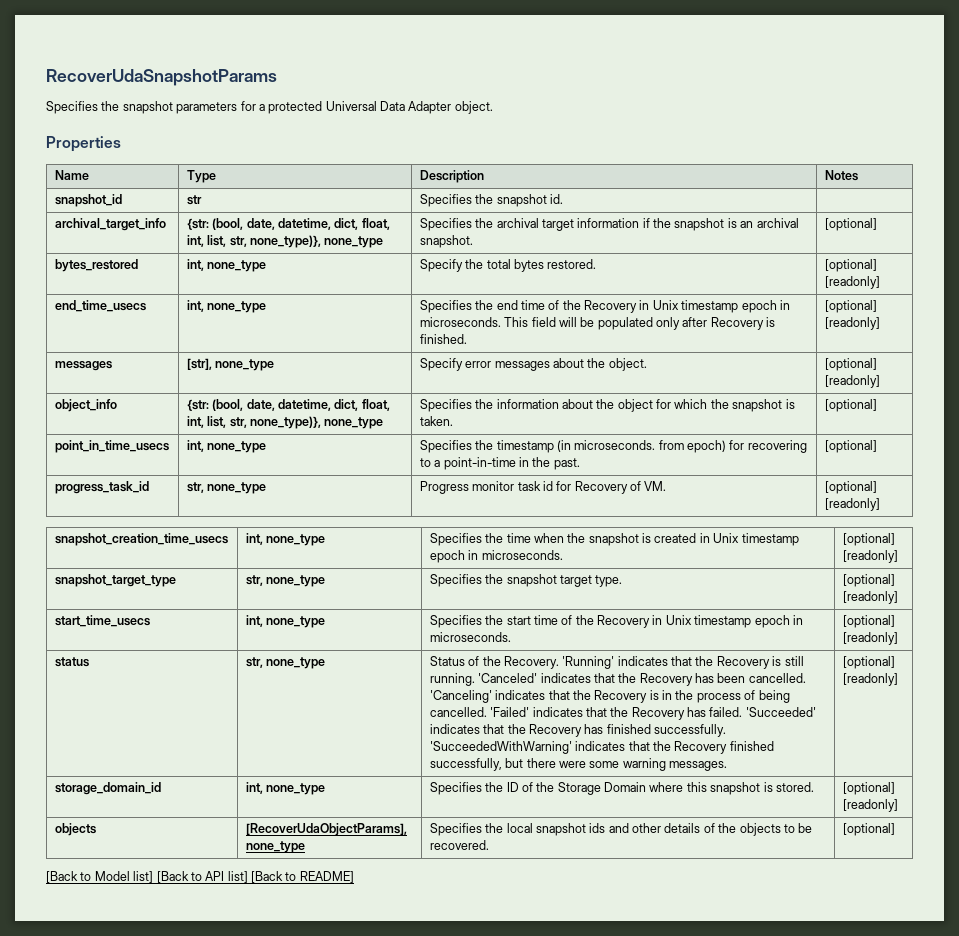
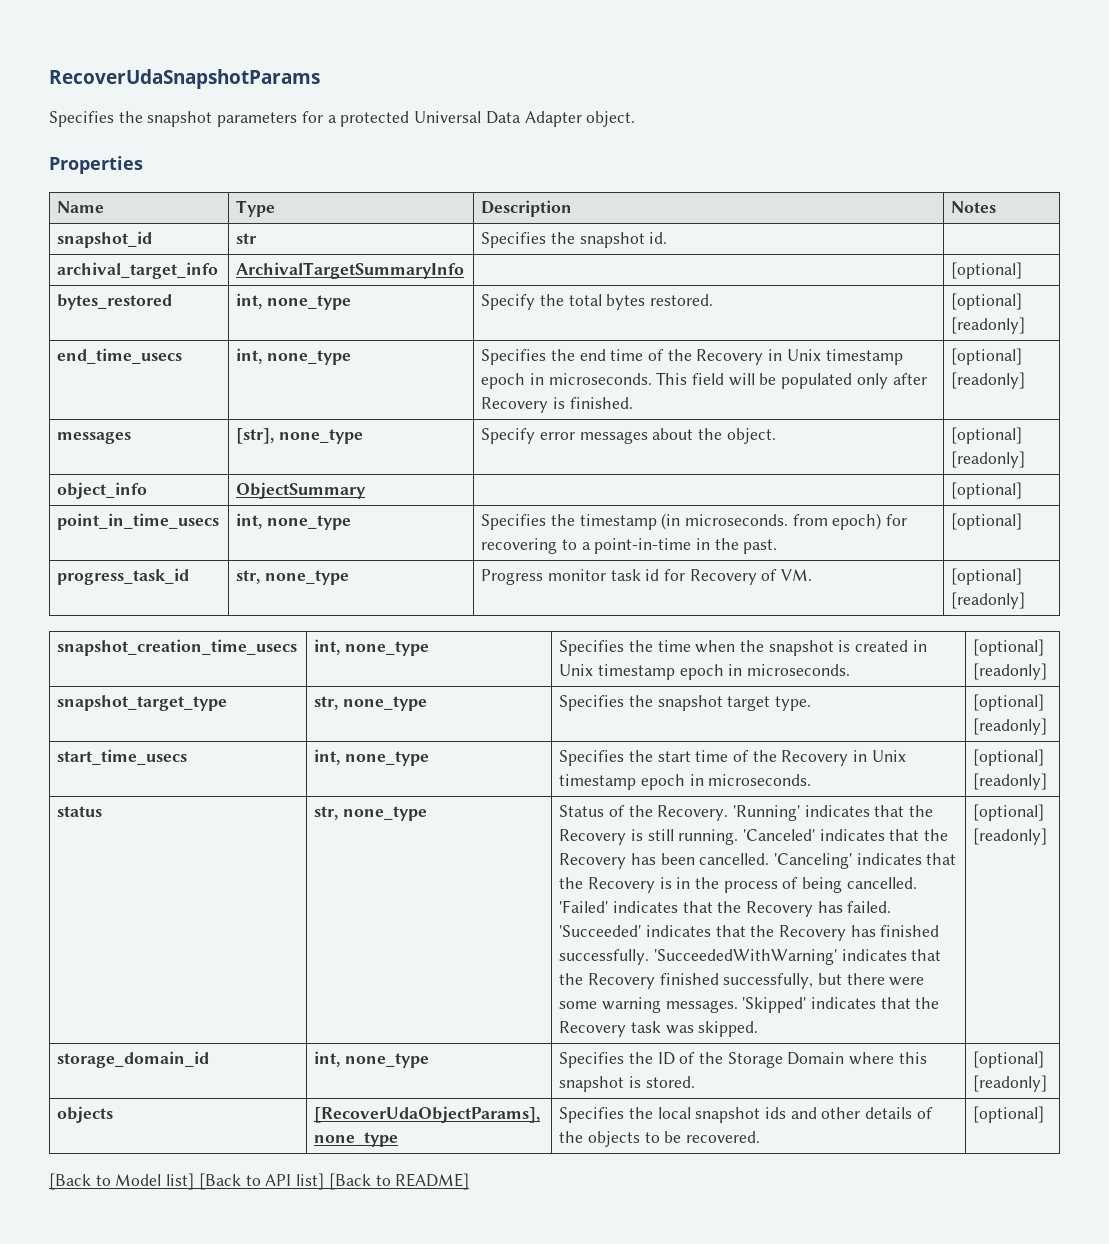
[186,218,390,230] [186,235,384,248] [419,218,799,231] [419,235,473,248] {str: (bool, date, datetime, dict, float, int, list, str, none_type)}, none_type | Specifies the archival target information if the snapshot is an archival snapshot. -> [236,262,465,279] ArchivalTargetSummaryInfo |
[186,399,390,411] [186,416,384,429] [419,399,795,412] [419,416,453,426] {str: (bool, date, datetime, dict, float, int, list, str, none_type)}, none_type | Specifies the information about the object for which the snapshot is taken. -> [236,482,367,499] ObjectSummary |
(728, 766) none -> [742,997,940,1013] [559,1021,759,1037] 'Skipped' indicates that the Recovery task was skipped.

